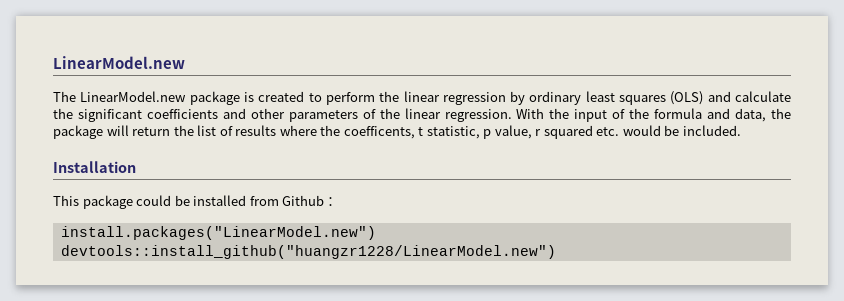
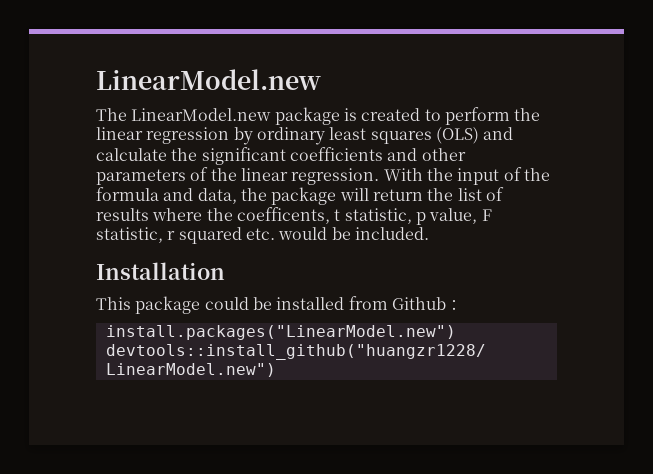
(532, 132) none -> [481,209,492,221] [96,227,163,243] F statistic,

